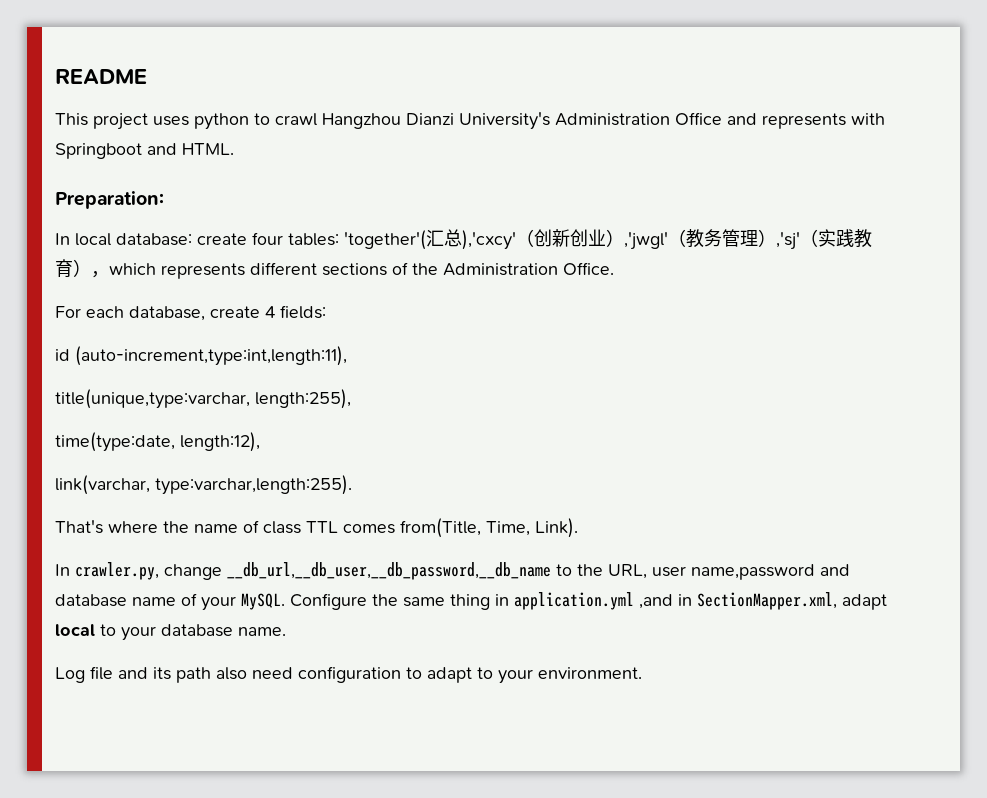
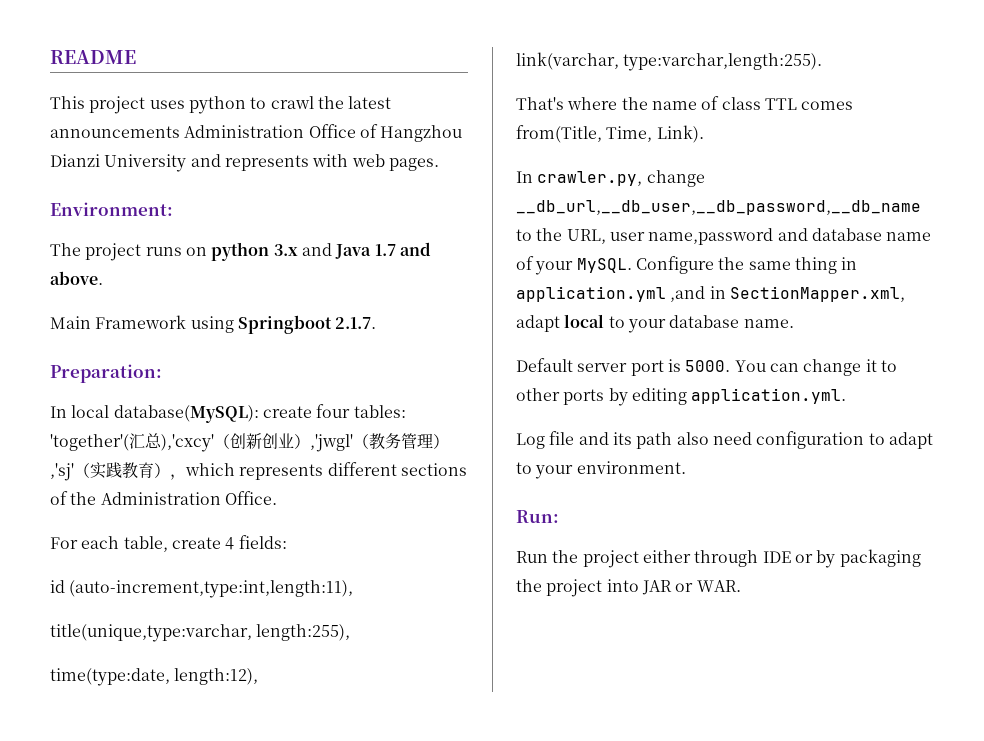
[322,112,885,130] [55,143,234,159] Hangzhou Dianzi University's Administration Office and represents with Springboot and HTML. -> [317,96,392,109] [50,124,463,142] [50,154,439,172] [50,202,173,216] [50,242,431,261] [50,271,103,285] [50,315,377,334] the latest announcements Administration Office of Hangzhou Dianzi University and represents with web pages. // Environment: // The project runs on python 3.x and Java 1.7 and above. // Main Framework using Springboot 2.1.7.
[116,233,192,246] database: -> [113,405,259,423] database(MySQL):
[129,306,205,321] database, -> [123,536,168,552] table,
(286, 631) none -> [516,358,897,376] [516,388,847,406] // Default server port is 5000. You can change it to other ports by editing application.yml.
(642, 673) none -> [516,510,559,523] [516,549,921,568] [516,579,741,597] // Run: // Run the project either through IDE or by packaging the project into JAR or WAR.

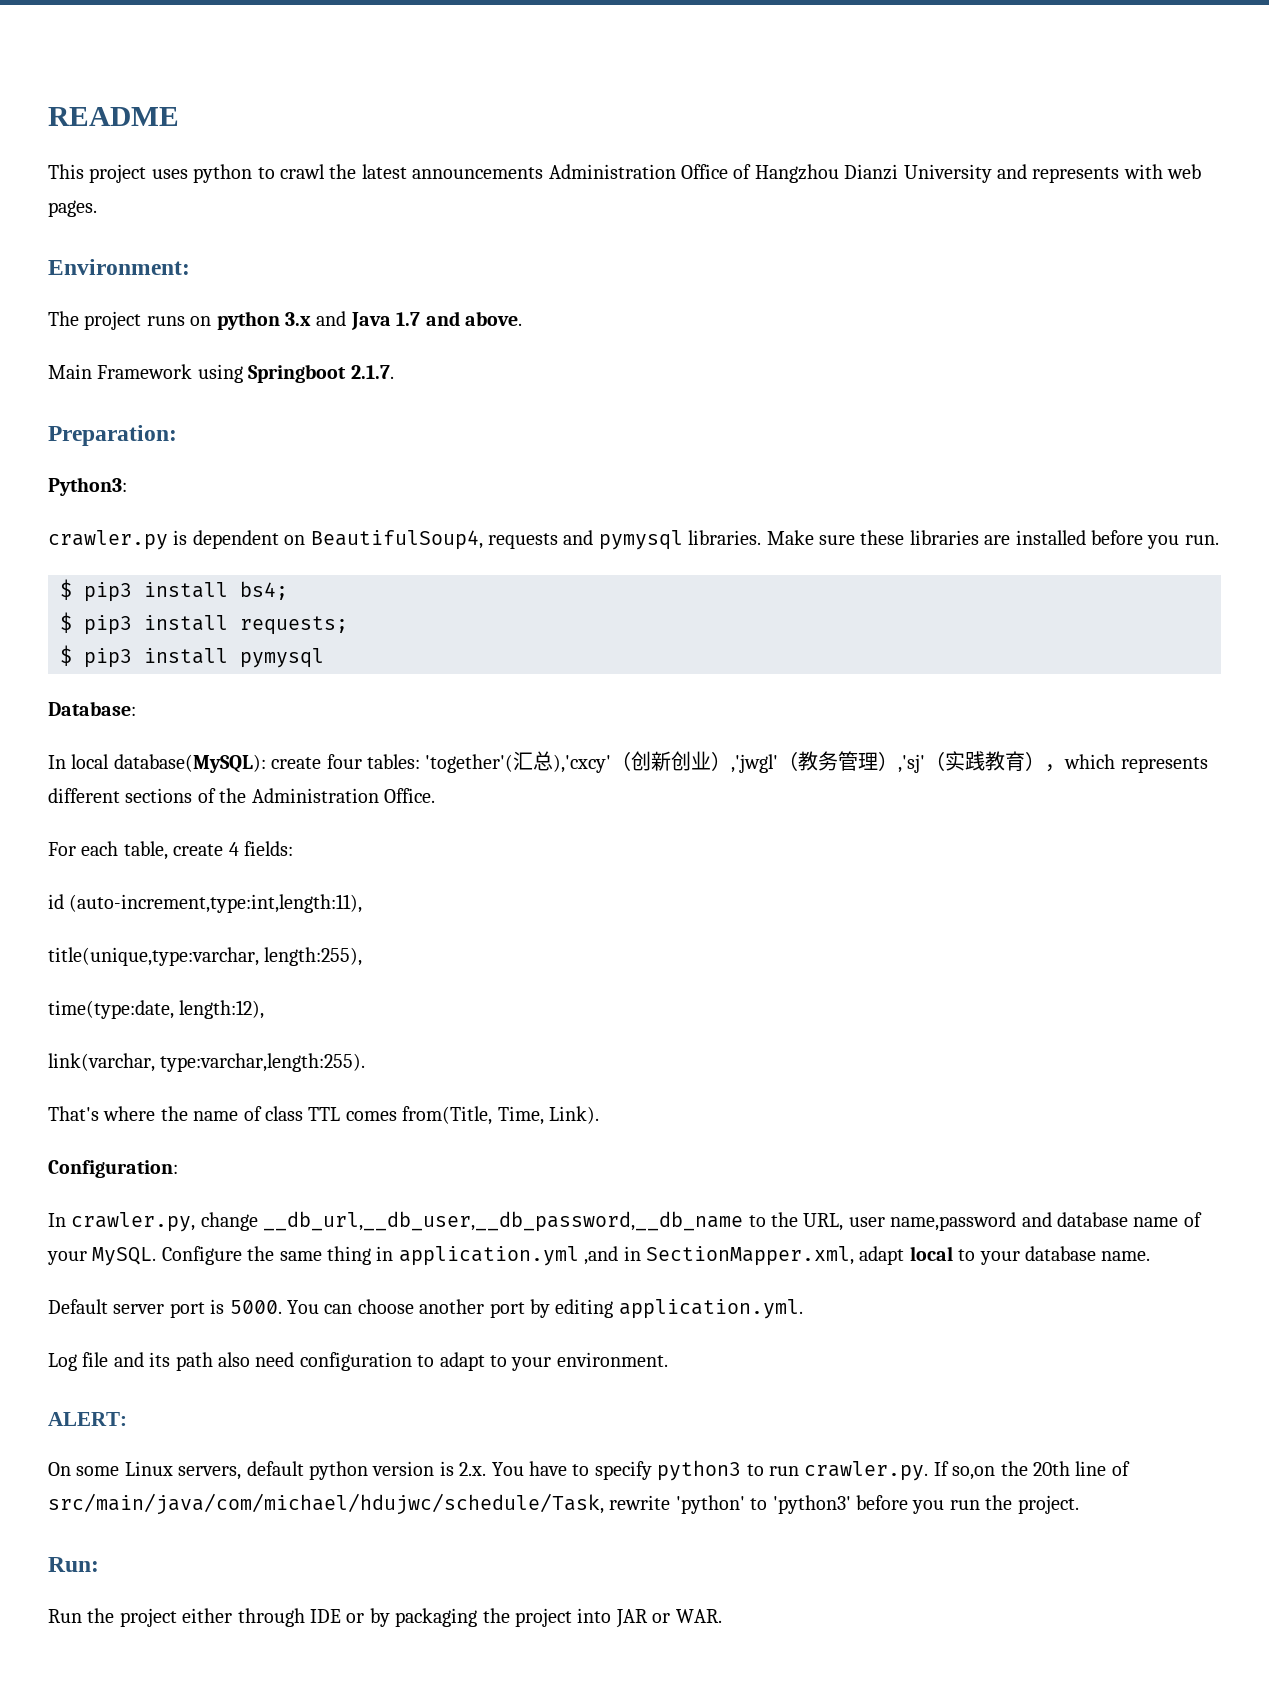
(162, 373) none -> [48,477,127,496] [48,530,1219,550] [60,579,288,602] [60,612,348,635] [60,645,324,668] [48,701,136,716] // Python3: // crawler.py is dependent on BeautifulSoup4, requests and pymysql libraries. Make sure these libraries are installed before you run. // $ pip3 install bs4; // $ pip3 install requests; // $ pip3 install pymysql // Database:
(704, 134) none -> [48,1160,178,1178] // Configuration:
[803,359,897,376] [516,388,605,405] change it to other ports -> [357,1299,525,1318] choose another port
(686, 467) none -> [48,1412,127,1426] [48,1460,1130,1481] [48,1493,1079,1515] // ALERT: // On some Linux servers, default python version is 2.x. You have to specify python3 to run crawler.py. If so,on the 20th line of src/main/java/com/michael/hdujwc/schedule/Task, rewrite 'python' to 'python3' before you run the project.

